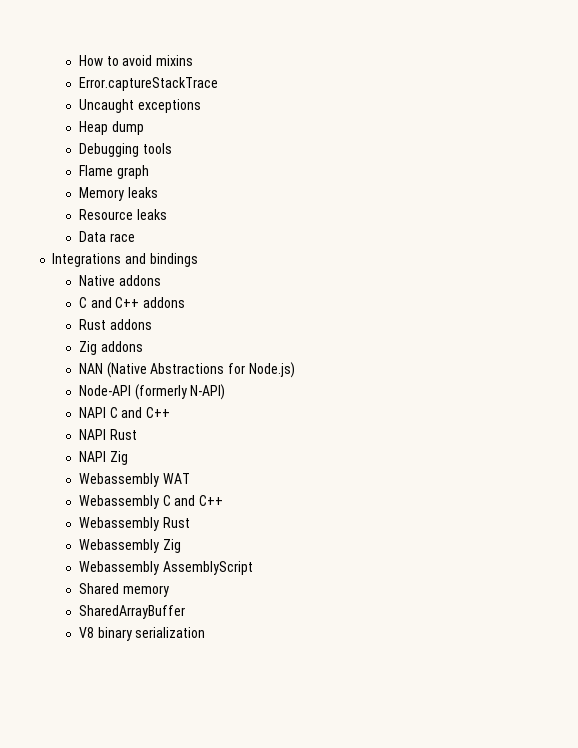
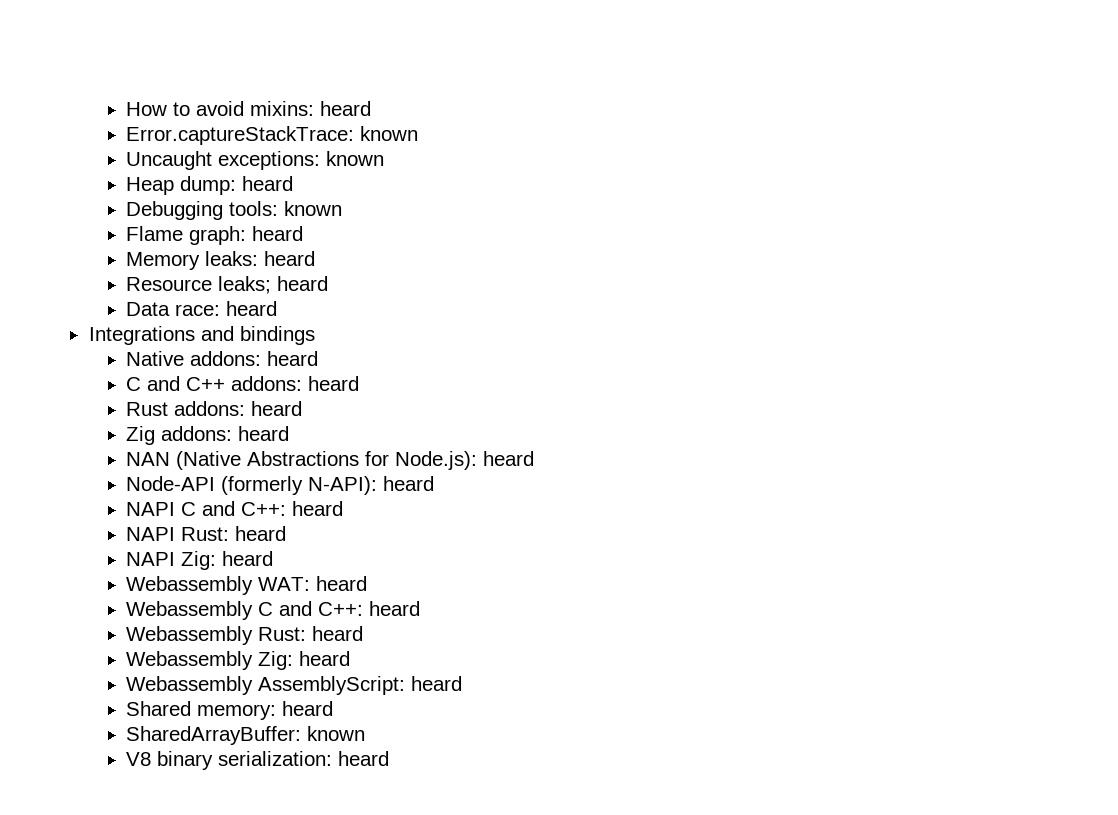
[156,55,194,66] [78,77,218,91] mixins // Error.captureStackTrace -> [250,101,372,116] [126,126,419,145] mixins: heard // Error.captureStackTrace: known
[137,99,201,113] exceptions -> [218,151,385,170] exceptions: known
[111,121,144,135] dump -> [180,176,294,195] dump: heard
[142,143,172,154] tools -> [229,201,343,216] tools: known
[116,165,149,179] graph -> [189,226,304,245] graph: heard
[127,187,158,198] leaks -> [205,251,316,266] leaks: heard
[136,209,167,220] leaks -> [218,276,329,294] leaks; heard
[109,233,135,242] race -> [175,301,278,316] race: heard
[118,275,161,286] [78,297,186,308] [78,319,152,330] [78,341,143,355] addons // C and C++ addons // Rust addons // Zig addons -> [190,351,319,366] [126,376,360,391] [126,401,303,416] [126,426,290,445] addons: heard // C and C++ addons: heard // Rust addons: heard // Zig addons: heard
[249,362,296,378] Node.js) -> [395,451,535,470] Node.js): heard
[190,384,226,400] N-API) -> [308,476,435,495] N-API): heard
[146,407,171,418] [78,429,137,440] [78,451,128,465] [78,473,190,487] C++ // NAPI Rust // NAPI Zig // Webassembly WAT -> [241,501,344,516] [126,526,287,541] [126,551,274,570] [126,576,368,595] C++: heard // NAPI Rust: heard // NAPI Zig: heard // Webassembly WAT: heard
[199,495,224,506] [78,517,190,531] [78,539,181,553] [78,561,253,575] C++ // Webassembly Rust // Webassembly Zig // Webassembly AssemblyScript -> [318,601,421,616] [126,626,364,645] [126,651,351,670] [126,676,463,695] C++: heard // Webassembly Rust: heard // Webassembly Zig: heard // Webassembly AssemblyScript: heard
[122,585,169,597] [78,605,185,619] memory // SharedArrayBuffer -> [197,701,334,720] [126,726,366,745] memory: heard // SharedArrayBuffer: known
[135,627,206,638] serialization -> [218,751,390,766] serialization: heard

